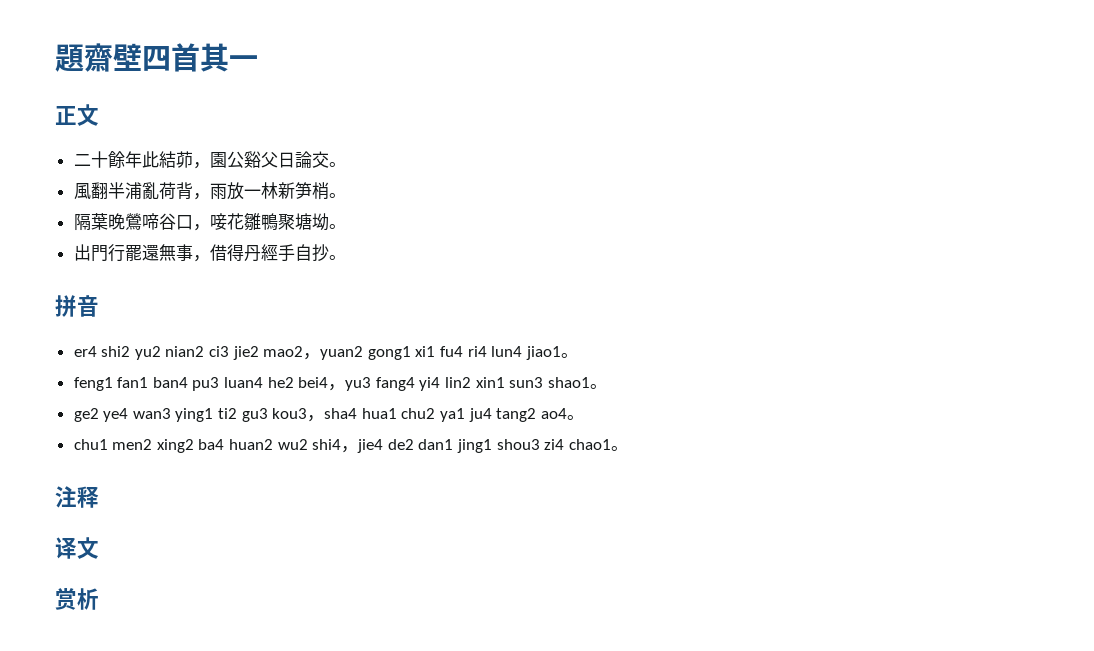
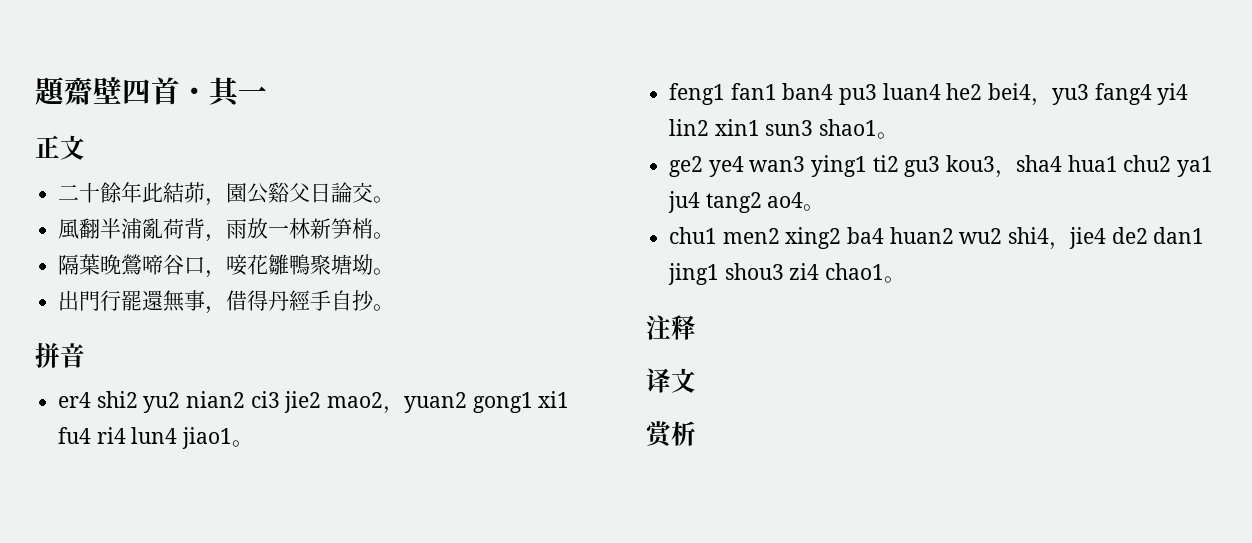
(200, 57) none -> [180,87,209,102] ・

